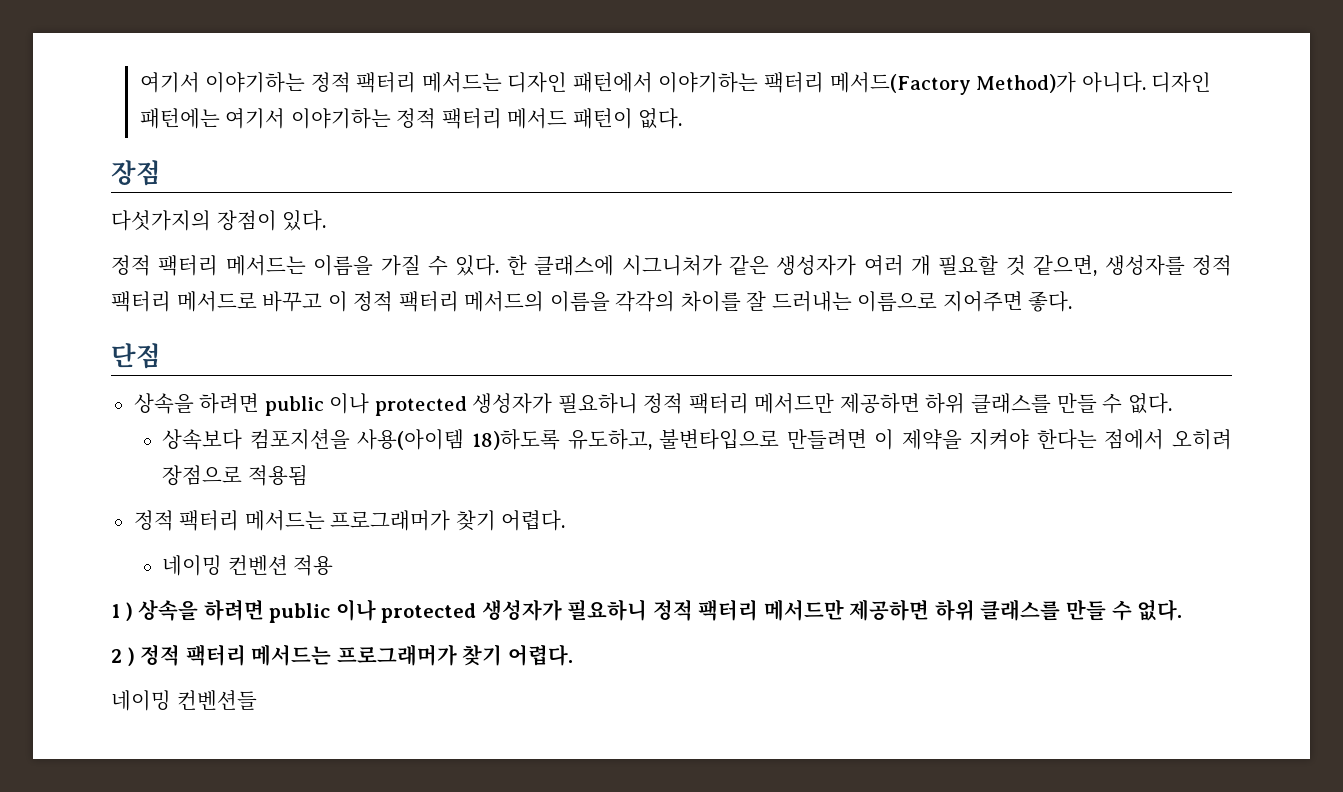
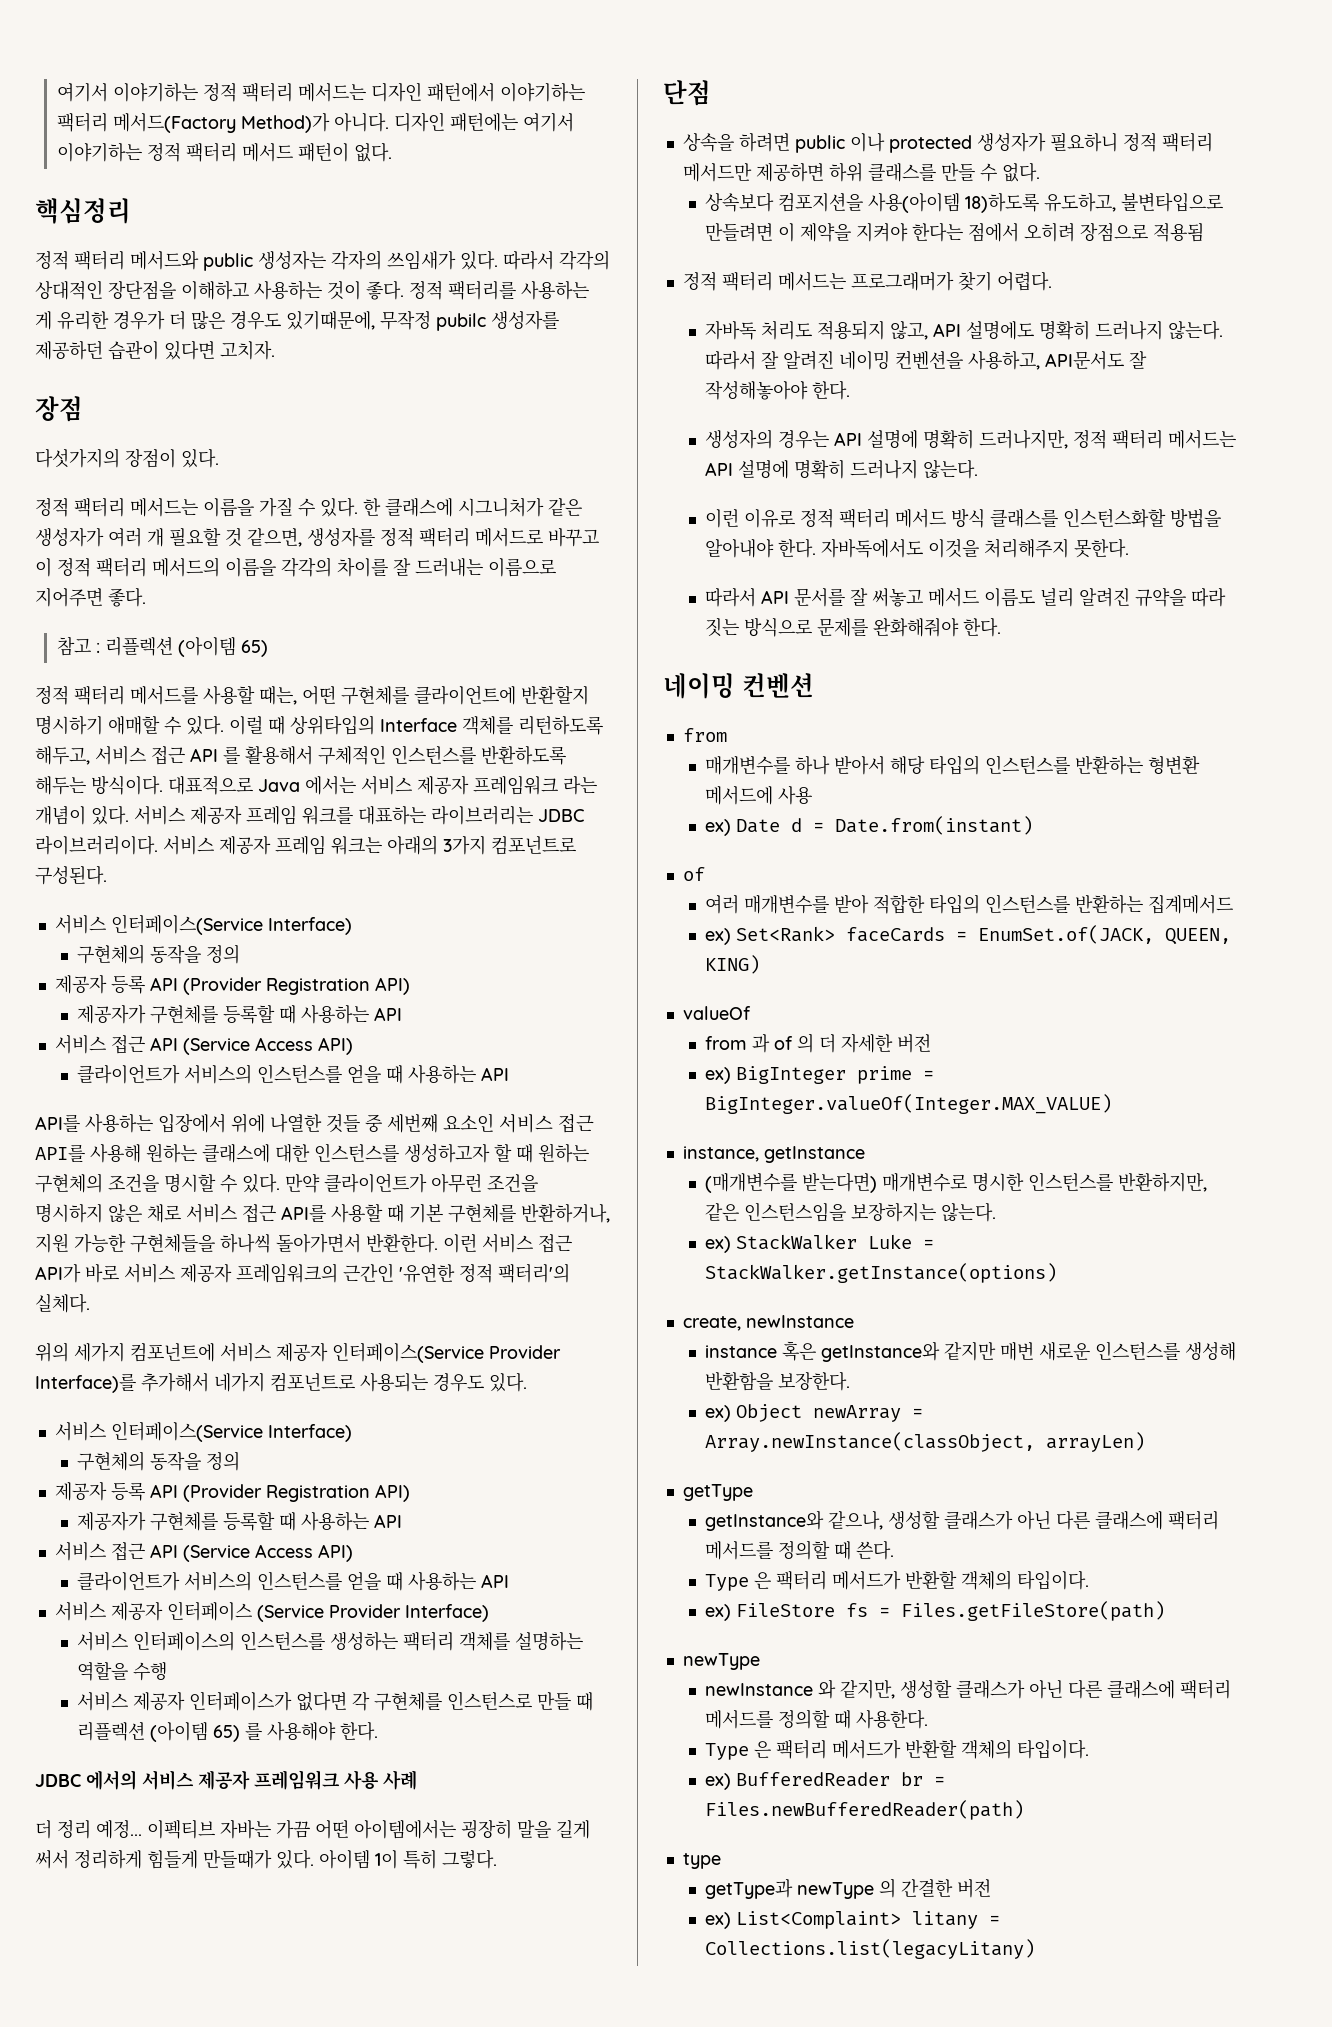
(683, 118) none -> [35,198,131,224] [35,250,610,271] [35,280,589,300] [35,310,559,331] [35,340,275,360] // 핵심정리 // 정적 팩터리 메서드와 public 생성자는 각자의 쓰임새가 있다. 따라서 각각의 상대적인 장단점을 이해하고 사용하는 것이 좋다. 정적 팩터리를 사용하는 게 유리한 경우가 더 많은 경우도 있기때문에, 무작정 pubilc 생성자를 제공하던 습관이 있다면 고치자.
(1073, 301) none -> [56,636,268,657] [35,685,589,705] [35,715,603,735] [35,745,566,765] [35,775,597,795] [35,805,584,825] [35,835,576,855] [35,865,107,885] [54,914,352,935] [76,944,240,964] [54,974,410,995] [76,1004,402,1024] [54,1035,353,1055] [76,1064,509,1084] [35,1113,594,1133] [35,1143,589,1163] [35,1173,538,1193] [35,1203,610,1223] [35,1233,572,1253] [35,1263,570,1283] [35,1293,90,1313] [35,1342,561,1363] [35,1372,527,1393] [54,1421,352,1442] [76,1451,240,1471] [54,1481,410,1502] [76,1511,402,1531] [54,1542,353,1562] [76,1571,509,1591] [54,1601,489,1622] [76,1631,583,1651] [76,1662,167,1681] [76,1691,593,1711] [76,1721,378,1742] [35,1770,417,1790] [35,1819,590,1839] [35,1849,497,1869] // 참고 : 리플렉션 (아이템 65) // 정적 팩터리 메서드를 사용할 때는, 어떤 구현체를 클라이언트에 반환할지 명시하기 애매할 수 있다. 이럴 때 상위타입의 Interface 객체를 리턴하도록 해두고, 서비스 접근 API 를 활용해서 구체적인 인스턴스를 반환하도록 해두는 방식이다. 대표적으로 Java 에서는 서비스 제공자 프레임워크 라는 개념이 있다. 서비스 제공자 프레임 워크를 대표하는 라이브러리는 JDBC 라이브러리이다. 서비스 제공자 프레임 워크는 아래의 3가지 컴포넌트로 구성된다. // 서비스 인터페이스(Service Interface) // 구현체의 동작을 정의 // 제공자 등록 API (Provider Registration API) // 제공자가 구현체를 등록할 때 사용하는 API // 서비스 접근 API (Service Access API) // 클라이언트가 서비스의 인스턴스를 얻을 때 사용하는 API // API를 사용하는 입장에서 위에 나열한 것들 중 세번째 요소인 서비스 접근 API를 사용해 원하는 클래스에 대한 인스턴스를 생성하고자 할 때 원하는 구현체의 조건을 명시할 수 있다. 만약 클라이언트가 아무런 조건을 명시하지 않은 채로 서비스 접근 API를 사용할 때 기본 구현체를 반환하거나, 지원 가능한 구현체들을 하나씩 돌아가면서 반환한다. 이런 서비스 접근 API가 바로 서비스 제공자 프레임워크의 근간인 '유연한 정적 팩터리'의 실체다. // 위의 세가지 컴포넌트에 서비스 제공자 인터페이스(Service Provider Interface)를 추가해서 네가지 컴포넌트로 사용되는 경우도 있다. // 서비스 인터페이스(Service Interface) // 구현체의 동작을 정의 // 제공자 등록 API (Provider Registration API) // 제공자가 구현체를 등록할 때 사용하는 API // 서비스 접근 API (Service Access API) // 클라이언트가 서비스의 인스턴스를 얻을 때 사용하는 API // 서비스 제공자 인터페이스 (Service Provider Interface) // 서비스 인터페이스의 인스턴스를 생성하는 팩터리 객체를 설명하는 역할을 수행 // 서비스 제공자 인터페이스가 없다면 각 구현체를 인스턴스로 만들 때 리플렉션 (아이템 65) 를 사용해야 한다. // JDBC 에서의 서비스 제공자 프레임워크 사용 사례 // 더 정리 예정... 이펙티브 자바는 가끔 어떤 아이템에서는 굉장히 말을 길게 써서 정리하게 힘들게 만들때가 있다. 아이템 1이 특히 그렇다.
[162,555,334,576] [111,599,1183,623] [111,644,573,666] [111,690,257,711] 네이밍 컨벤션 적용 // 1 ) 상속을 하려면 public 이나 protected 생성자가 필요하니 정적 팩터리 메서드만 제공하면 하위 클래스를 만들 수 없다. // 2 ) 정적 팩터리 메서드는 프로그래머가 찾기 어렵다. // 네이밍 컨벤션들 -> [704,320,1223,340] [704,350,1147,370] [704,380,850,400] [704,429,1236,449] [704,459,978,479] [704,508,1221,528] [704,538,1129,558] [704,587,1226,607] [704,617,1001,637] [663,673,814,699] [682,728,727,742] [704,755,1200,775] [704,786,812,805] [704,816,1033,836] [682,867,705,881] [704,894,1233,914] [704,925,1231,945] [704,955,760,974] [682,1006,751,1020] [704,1033,931,1053] [704,1066,934,1084] [704,1094,1112,1114] [682,1146,865,1163] [704,1172,1207,1193] [704,1202,996,1222] [704,1234,934,1253] [704,1263,1057,1283] [682,1315,854,1331] [704,1341,1236,1362] [704,1371,850,1391] [704,1404,923,1422] [704,1432,1145,1452] [682,1484,753,1501] [704,1510,1219,1531] [704,1540,894,1560] [704,1570,1089,1591] [704,1601,1165,1621] [682,1653,760,1670] [704,1679,1231,1699] [704,1709,928,1729] [704,1739,1089,1760] [704,1772,945,1790] [704,1800,1024,1820] [682,1853,721,1869] [704,1878,991,1899] [704,1911,1000,1929] [704,1939,1035,1959] 자바독 처리도 적용되지 않고, API 설명에도 명확히 드러나지 않는다. 따라서 잘 알려진 네이밍 컨벤션을 사용하고, API문서도 잘 작성해놓아야 한다. // 생성자의 경우는 API 설명에 명확히 드러나지만, 정적 팩터리 메서드는 API 설명에 명확히 드러나지 않는다. // 이런 이유로 정적 팩터리 메서드 방식 클래스를 인스턴스화할 방법을 알아내야 한다. 자바독에서도 이것을 처리해주지 못한다. // 따라서 API 문서를 잘 써놓고 메서드 이름도 널리 알려진 규약을 따라 짓는 방식으로 문제를 완화해줘야 한다. // 네이밍 컨벤션 // from // 매개변수를 하나 받아서 해당 타입의 인스턴스를 반환하는 형변환 메서드에 사용 // ex) Date d = Date.from(instant) // of // 여러 매개변수를 받아 적합한 타입의 인스턴스를 반환하는 집계메서드 // ex) Set<Rank> faceCards = EnumSet.of(JACK, QUEEN, KING) // valueOf // from 과 of 의 더 자세한 버전 // ex) BigInteger prime = BigInteger.valueOf(Integer.MAX_VALUE) // instance, getInstance // (매개변수를 받는다면) 매개변수로 명시한 인스턴스를 반환하지만, 같은 인스턴스임을 보장하지는 않는다. // ex) StackWalker Luke = StackWalker.getInstance(options) // create, newInstance // instance 혹은 getInstance와 같지만 매번 새로운 인스턴스를 생성해 반환함을 보장한다. // ex) Object newArray = Array.newInstance(classObject, arrayLen) // getType // getInstance와 같으나, 생성할 클래스가 아닌 다른 클래스에 팩터리 메서드를 정의할 때 쓴다. // Type 은 팩터리 메서드가 반환할 객체의 타입이다. // ex) FileStore fs = Files.getFileStore(path) // newType // newInstance 와 같지만, 생성할 클래스가 아닌 다른 클래스에 팩터리 메서드를 정의할 때 사용한다. // Type 은 팩터리 메서드가 반환할 객체의 타입이다. // ex) BufferedReader br = Files.newBufferedReader(path) // type // getType과 newType 의 간결한 버전 // ex) List<Complaint> litany = Collections.list(legacyLitany)

